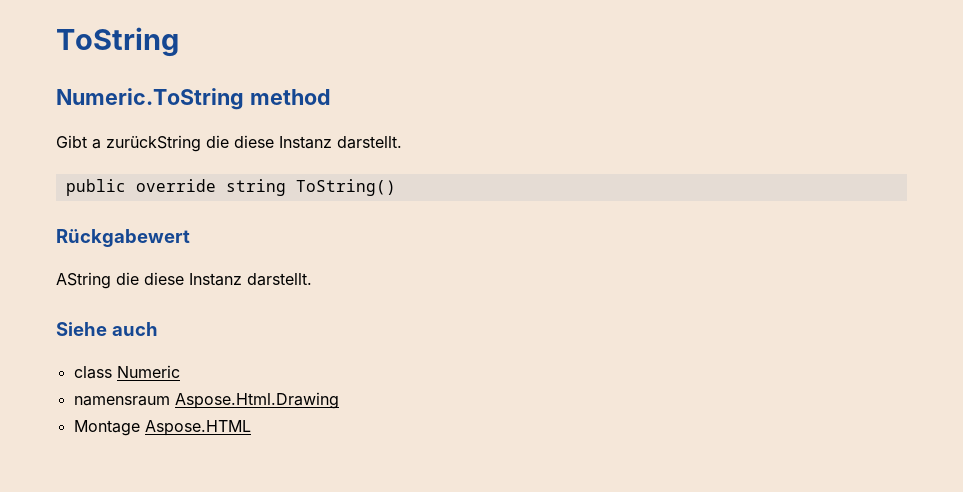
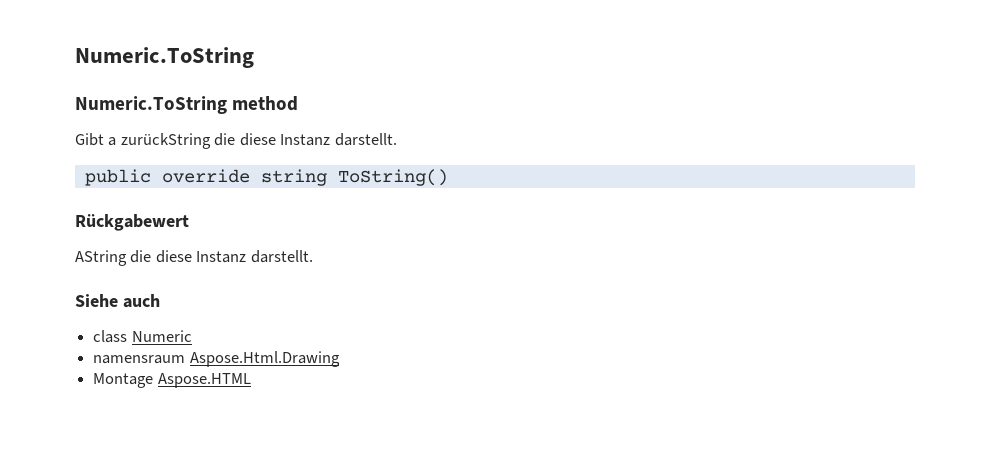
[56,27,179,57] ToString -> [75,47,254,68] Numeric.ToString

